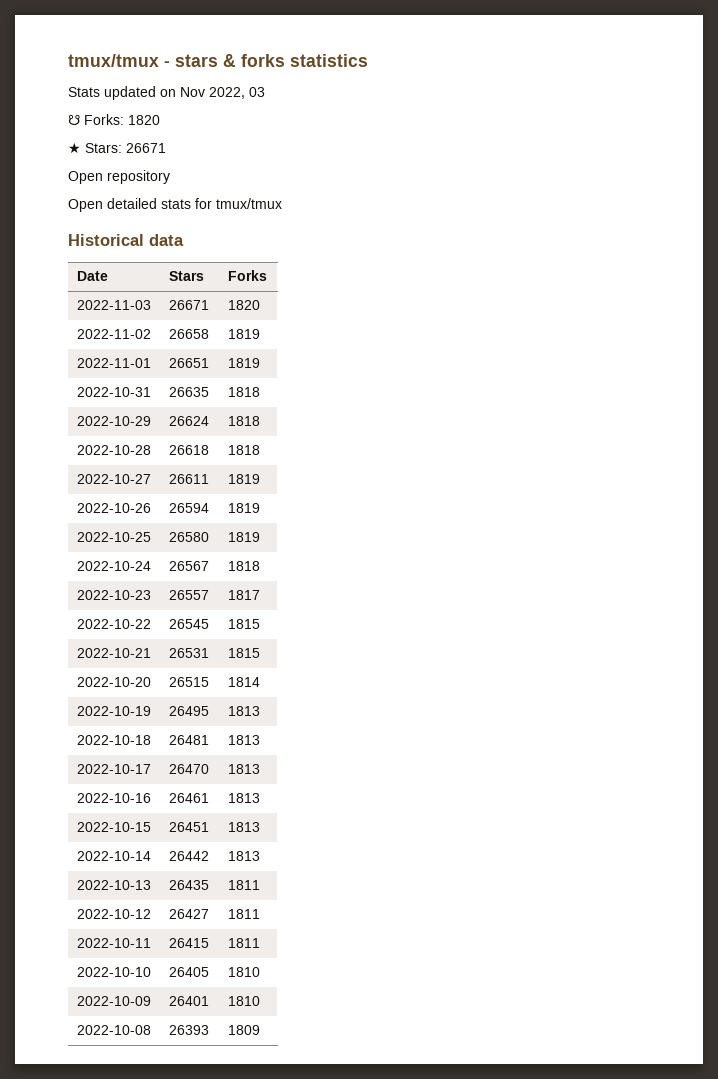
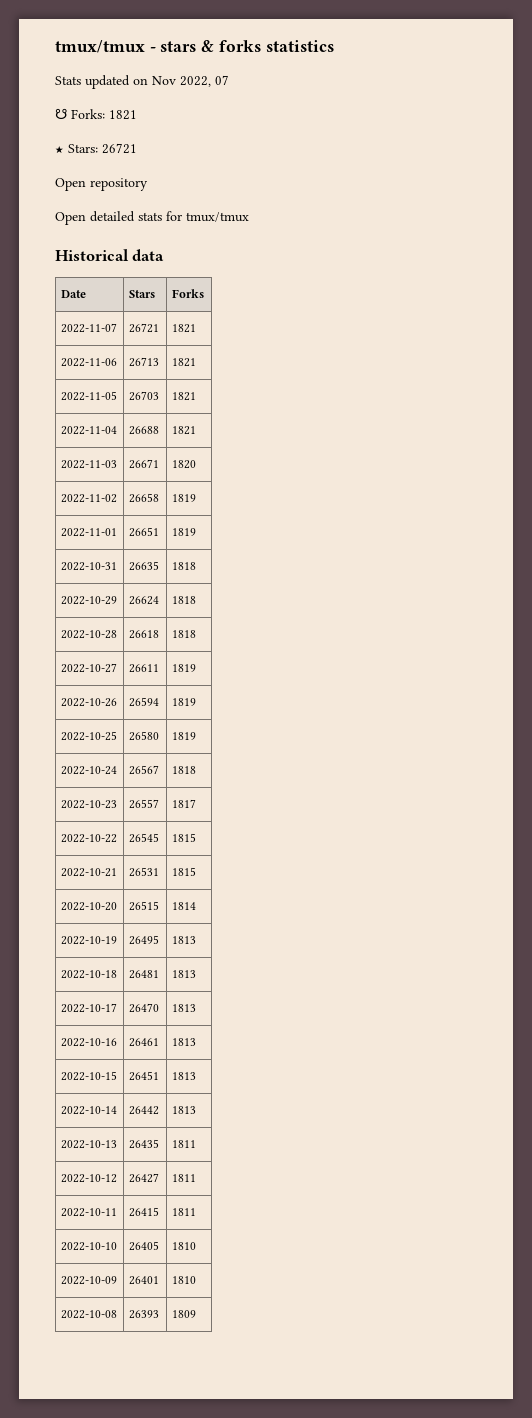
[249,87,265,97] 03 -> [215,75,229,85] 07
[128,115,160,125] 1820 -> [109,110,137,120] 1821
[126,143,166,153] 26671 -> [102,143,137,154] 26721
(267, 275) none -> [60,323,117,333] [128,323,159,333] [171,324,196,333] [60,358,117,367] [128,357,159,367] [171,358,196,367] [60,391,117,401] [128,391,159,401] [171,392,196,401] [60,426,117,435] [128,426,159,435] [171,426,196,435] // 2022-11-07 | 26721 | 1821 // 2022-11-06 | 26713 | 1821 // 2022-11-05 | 26703 | 1821 // 2022-11-04 | 26688 | 1821

